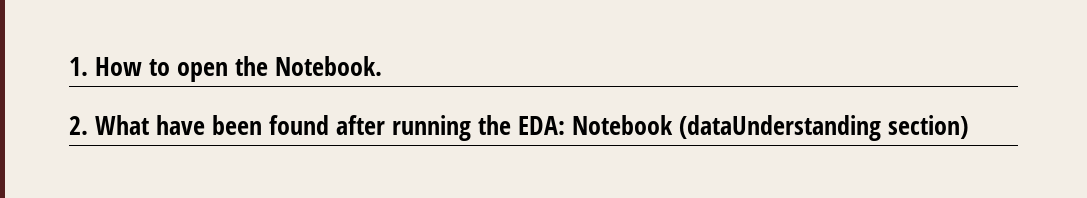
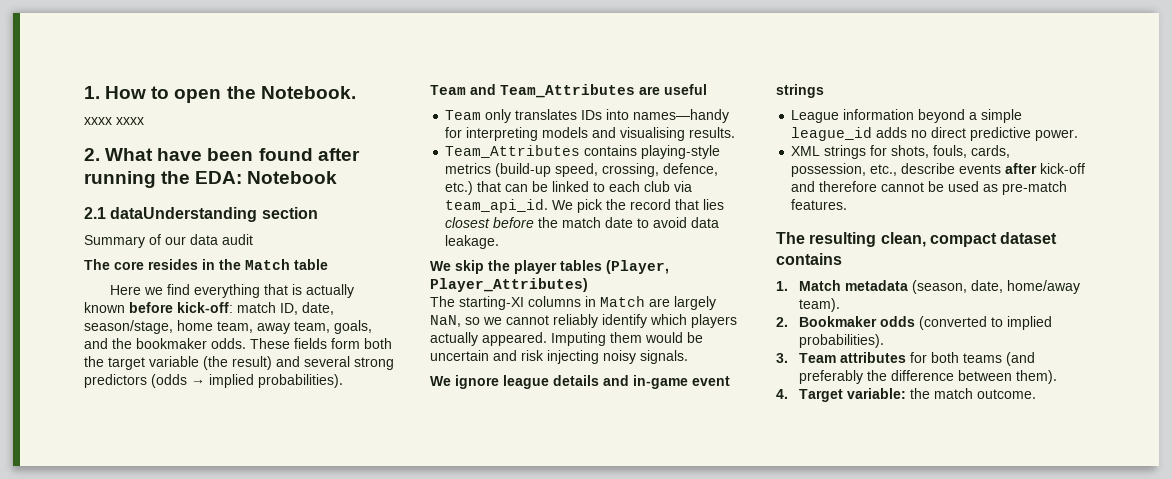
(383, 66) none -> [84,117,144,125] // xxxx xxxx
[679,115,969,141] (dataUnderstanding section) -> [84,207,318,222] [84,234,253,248] [84,259,328,270] [109,284,354,298] [84,302,334,315] [84,320,372,334] [84,338,392,349] [84,356,394,370] [84,374,343,388] [430,84,707,98] [445,109,730,123] [445,127,736,141] [445,145,721,159] [445,163,719,177] [445,181,693,195] [445,199,725,213] [445,217,720,228] [445,235,500,249] [430,260,669,274] [430,278,588,292] [430,296,716,310] [430,314,737,328] [430,332,703,346] [430,350,688,364] [430,375,730,389] [776,84,824,98] [791,109,1023,123] [791,127,1079,141] [791,145,1011,159] [791,163,1086,177] [791,181,1068,195] [791,199,848,210] [776,232,1058,247] [776,253,842,265] [776,280,1080,294] [798,298,840,312] [776,316,1052,330] [798,334,884,348] [776,352,1035,366] [798,370,1057,384] [776,388,1036,402] // 2.1 dataUnderstanding section // Summary of our data audit // The core resides in the Match table // Here we find everything that is actually known before kick‑off: match ID, date, season/stage, home team, away team, goals, and the bookmaker odds. These fields form both the target variable (the result) and several strong predictors (odds → implied probabilities). // Team and Team_Attributes are useful // Team only translates IDs into names—handy for interpreting models and visualising results. // Team_Attributes contains playing‑style metrics (build‑up speed, crossing, defence, etc.) that can be linked to each club via team_api_id. We pick the record that lies closest before the match date to avoid data leakage. // We skip the player tables (Player, Player_Attributes) // The starting‑XI columns in Match are largely NaN, so we cannot reliably identify which players actually appeared. Imputing them would be uncertain and risk injecting noisy signals. // We ignore league details and in‑game event strings // League information beyond a simple league_id adds no direct predictive power. // XML strings for shots, fouls, cards, possession, etc., describe events after kick‑off and therefore cannot be used as pre‑match features. // The resulting clean, compact dataset contains // 1. Match metadata (season, date, home/away team). // 2. Bookmaker odds (converted to implied probabilities). // 3. Team attributes for both teams (and preferably the difference between them). // 4. Target variable: the match outcome.

